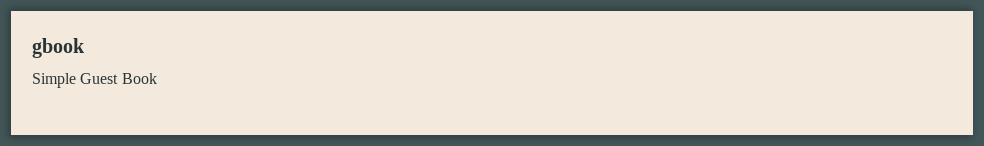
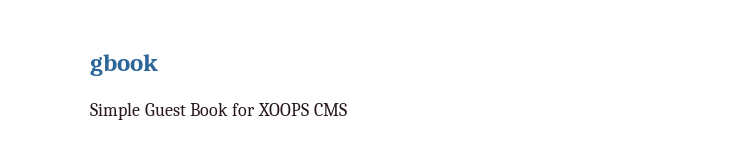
(157, 78) none -> [232,103,347,116] for XOOPS CMS

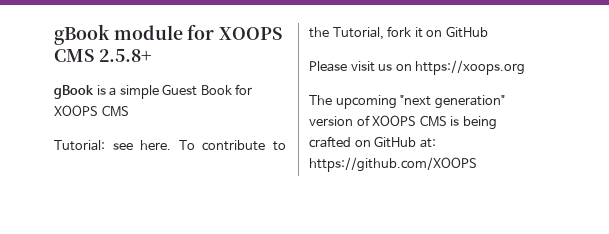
[90,54,158,76] [90,102,140,120] gbook // Simple -> [54,24,283,45] [54,49,152,62] [54,85,159,99] gBook module for XOOPS CMS 2.5.8+ // gBook is a simple
(347, 109) none -> [54,140,286,151] [309,26,488,40] [309,60,526,75] [309,95,505,109] [309,115,497,130] [309,136,436,148] [309,157,477,172] // Tutorial: see here. To contribute to the Tutorial, fork it on GitHub // Please visit us on https://xoops.org // The upcoming "next generation" version of XOOPS CMS is being crafted on GitHub at: https://github.com/XOOPS

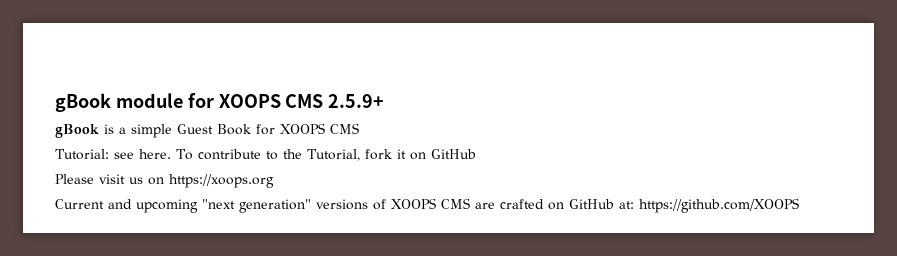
[98,49,152,62] 2.5.8+ -> [328,94,385,108] 2.5.9+
[309,95,332,105] The -> [55,199,132,209] Current and
[309,116,353,126] version -> [316,199,368,210] versions
[450,116,497,130] is being -> [475,202,495,209] are

